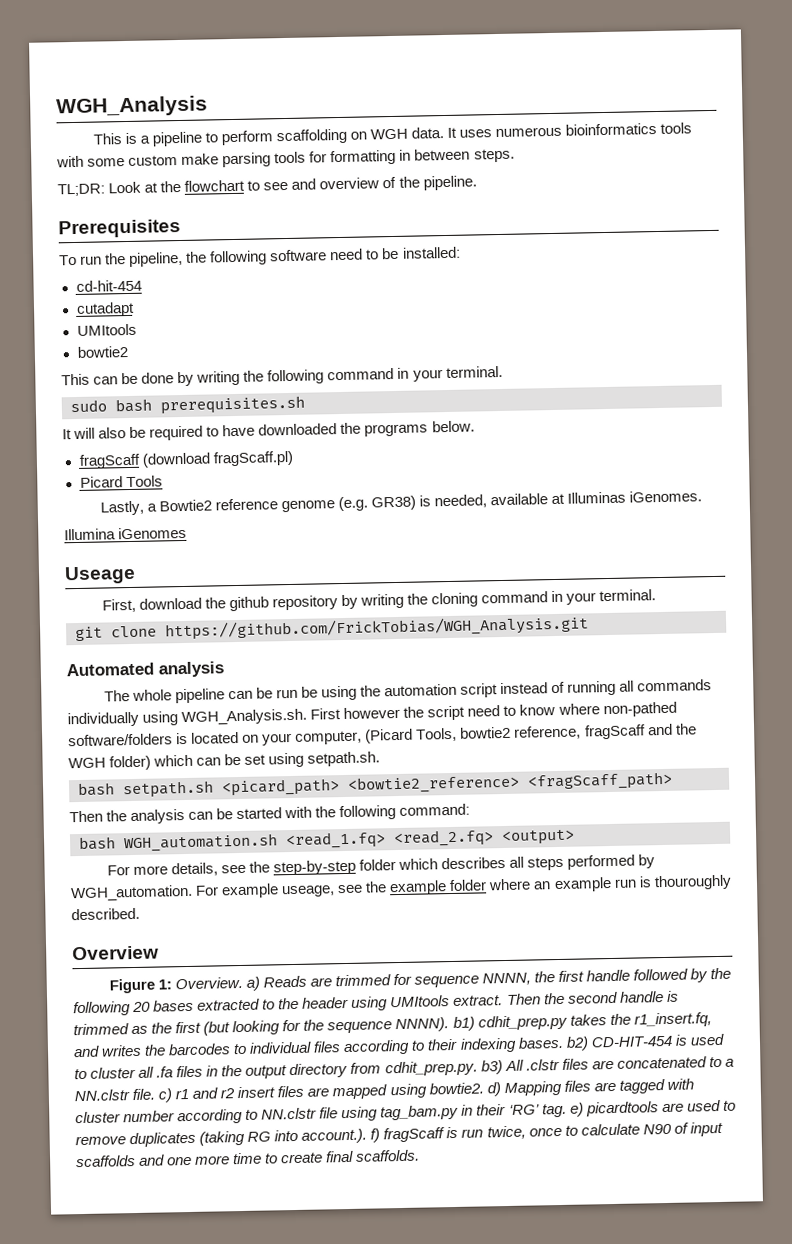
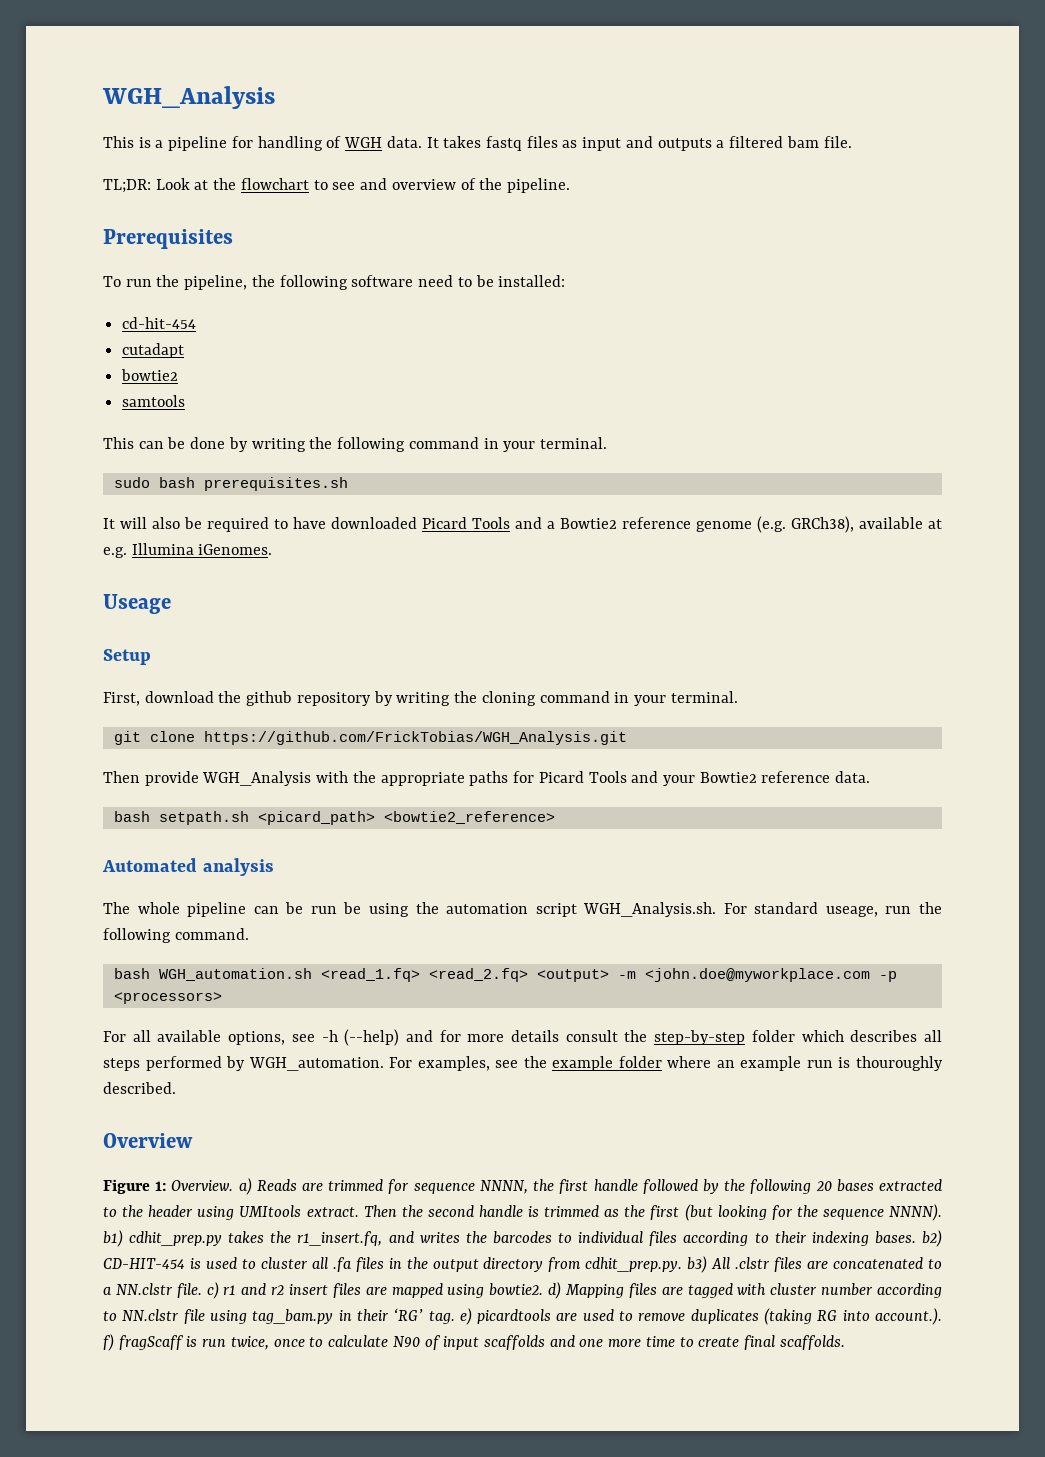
[204,122,693,146] [56,148,515,168] to perform scaffolding on WGH data. It uses numerous bioinformatics tools with some custom make parsing tools for formatting in between steps. -> [231,136,852,151] for handling of WGH data. It takes fastq files as input and outputs a filtered bam file.
[76,323,137,336] [76,346,128,358] UMItools // bowtie2 -> [121,369,179,381] [122,395,186,407] bowtie2 // samtools
[340,420,475,437] [78,450,294,469] [79,475,163,488] [99,500,144,516] the programs below. // fragScaff (download fragScaff.pl) // Picard Tools // Lastly, -> [422,517,542,529] Picard Tools and
[370,490,703,511] [64,526,188,541] [64,565,136,585] GR38) is needed, available at Illuminas iGenomes. // Illumina iGenomes // Useage -> [791,516,942,533] [103,543,273,558] [103,594,171,614] [103,649,151,665] GRCh38), available at e.g. Illumina iGenomes. // Useage // Setup
(589, 628) none -> [103,771,871,786] [113,811,555,825] // Then provide WGH_Analysis with the appropriate paths for Picard Tools and your Bowtie2 reference data. // bash setpath.sh <picard_path> <bowtie2_reference>
[500,679,713,696] [67,701,677,728] [68,723,697,747] [68,751,381,771] [77,771,673,799] [69,803,471,825] instead of running all commands individually using WGH_Analysis.sh. First however the script need to know where non-pathed software/folders is located on your computer, (Picard Tools, bowtie2 reference, fragScaff and the WGH folder) which can be set using setpath.sh. // bash setpath.sh <picard_path> <bowtie2_reference> <fragScaff_path> // Then the analysis can be started with the following command: -> [583,902,942,917] [103,928,249,943] WGH_Analysis.sh. For standard useage, run the following command.
[106,862,246,877] // For more details, see -> [617,968,897,982] [113,992,222,1004] [103,1029,618,1046] -m <john.doe@myworkplace.com -p <processors> // For all available options, see -h (--help) and for more details consult
[221,883,336,899] example useage, -> [417,1056,490,1071] examples,

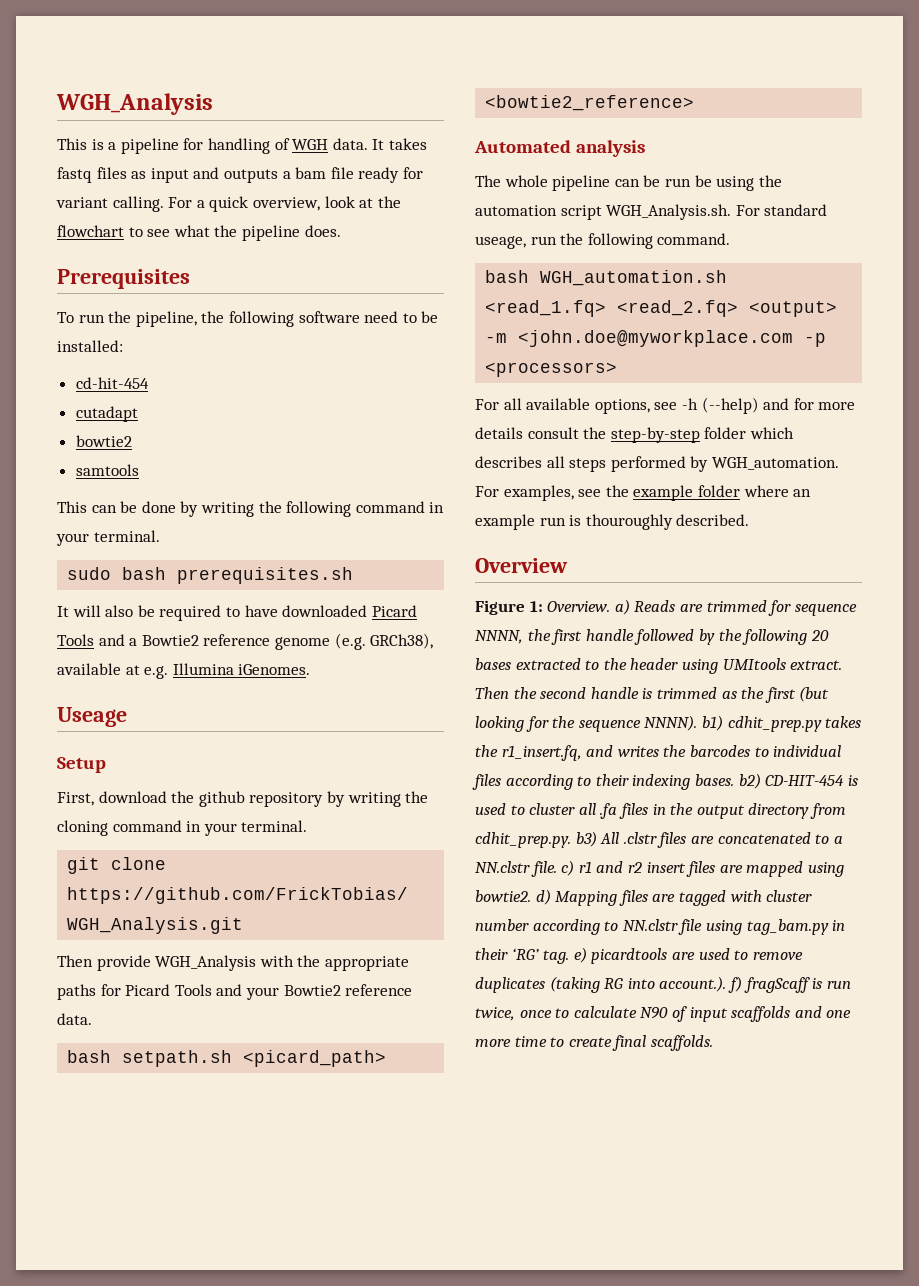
[729,136,852,148] [103,178,190,193] filtered bam file. // TL;DR: Look -> [295,167,423,183] [56,196,355,212] bam file ready for variant calling. For a quick overview, look
[360,178,570,193] and overview of the pipeline. -> [173,225,341,241] what the pipeline does.

